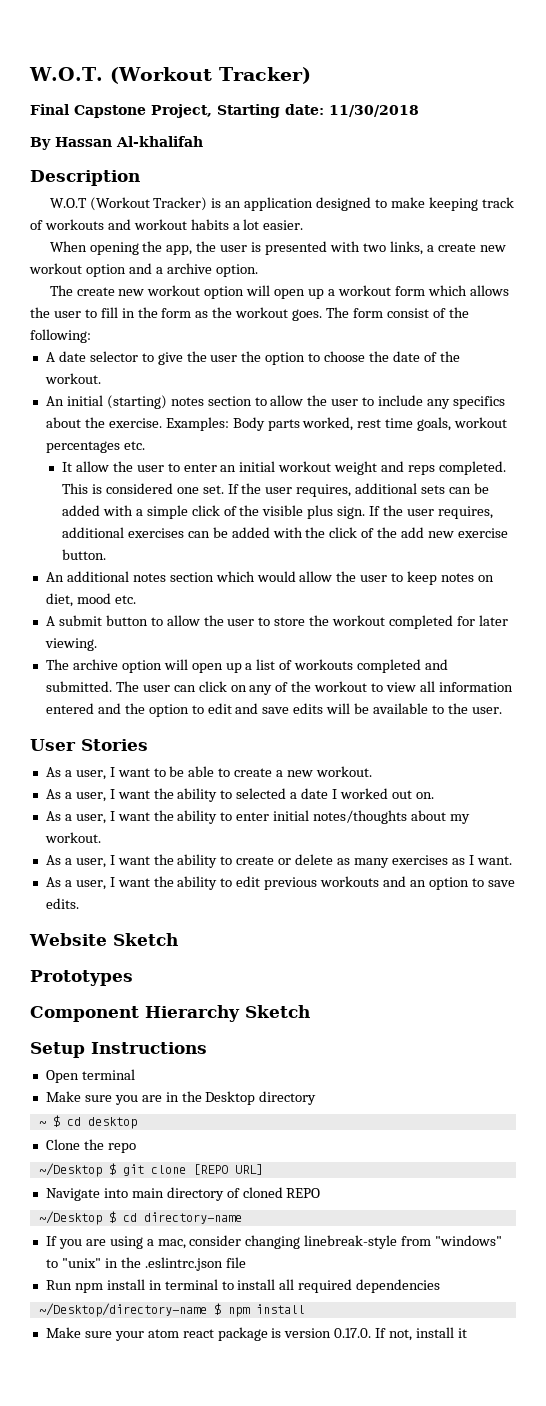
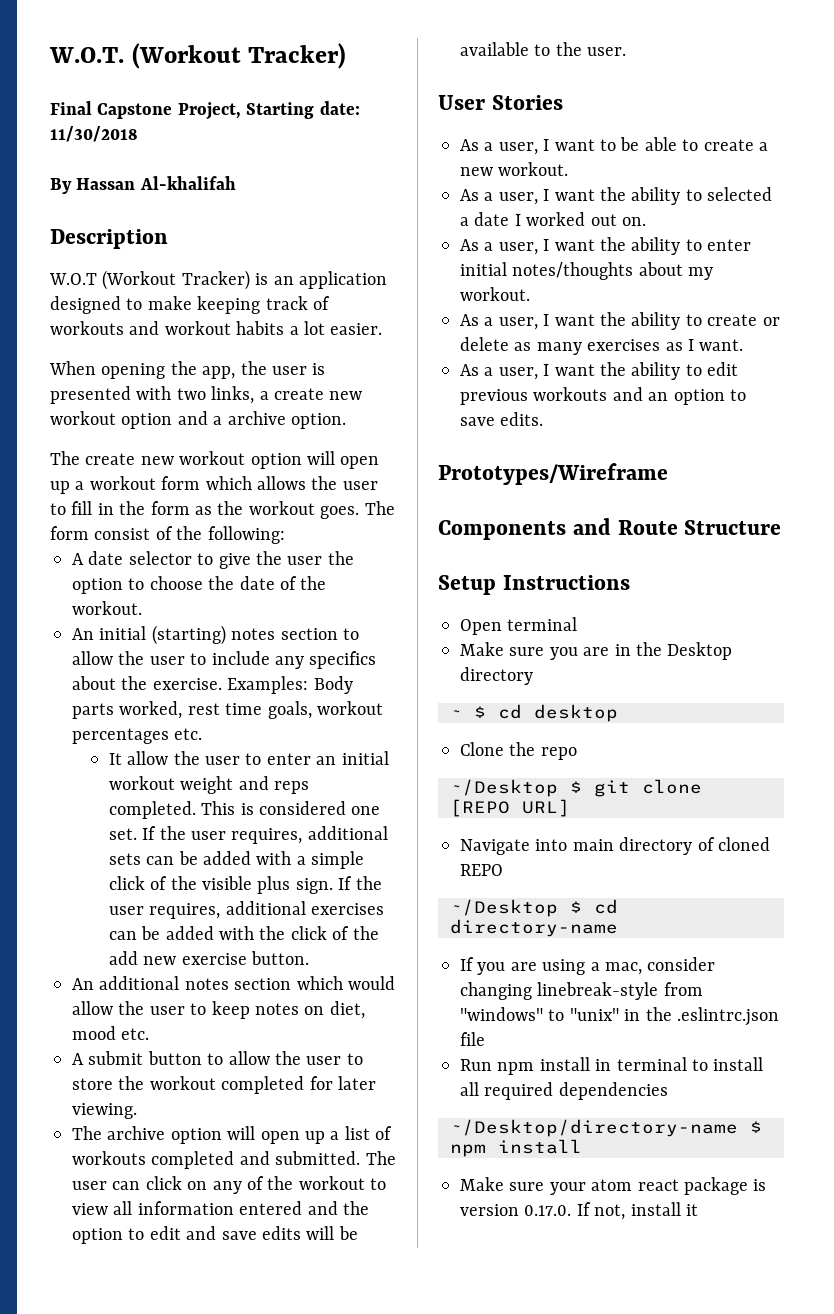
[29,933,178,946] [30,970,133,986] [30,1005,310,1022] Website Sketch // Prototypes // Component Hierarchy Sketch -> [438,463,668,485] [438,518,782,540] Prototypes/Wireframe // Components and Route Structure

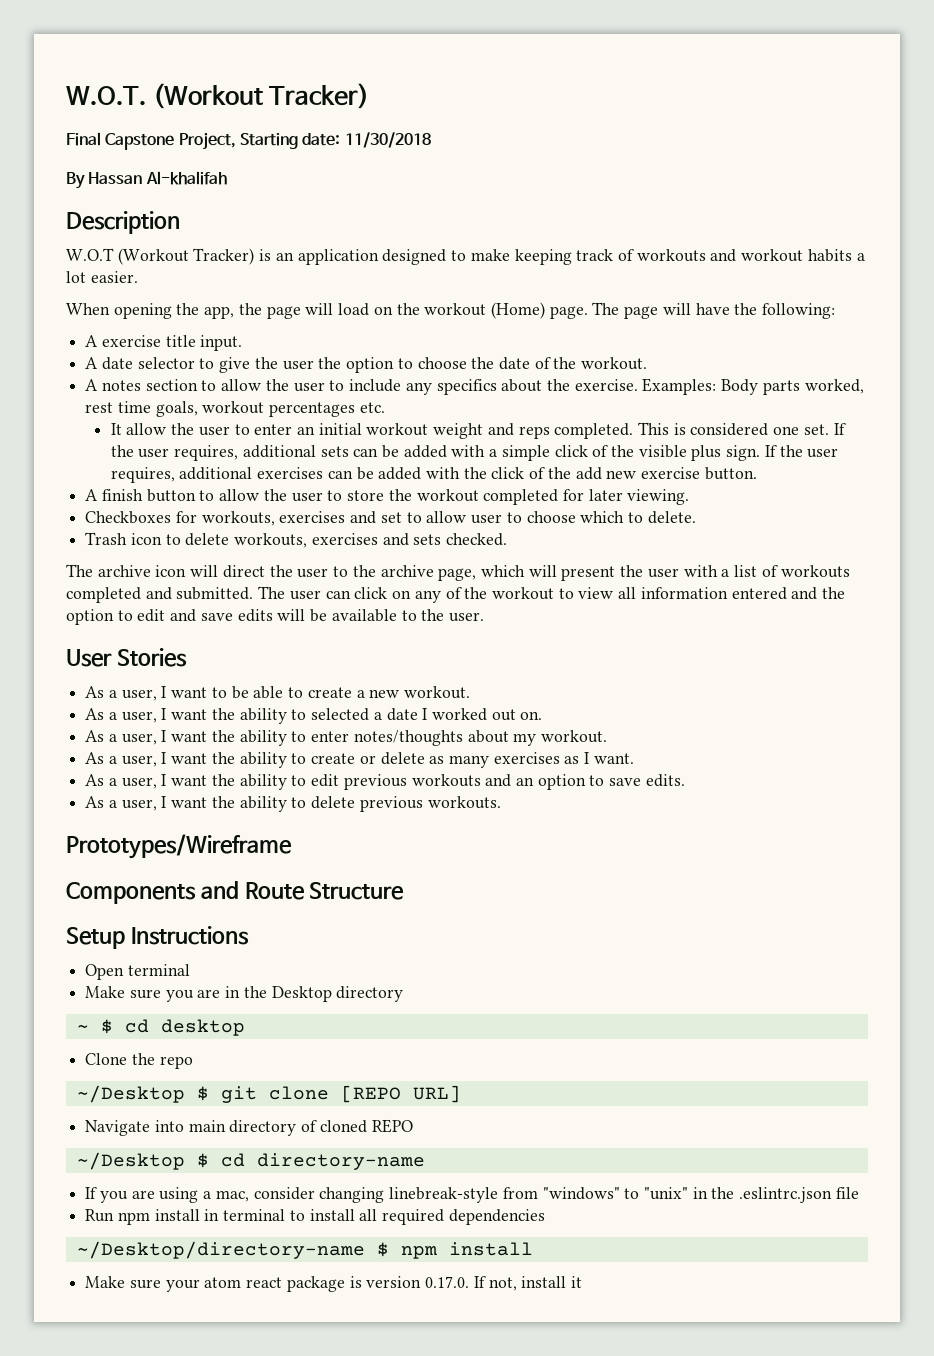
[272,363,326,375] [50,386,363,404] [50,411,346,429] [50,451,380,469] [50,476,378,494] [50,501,395,519] [50,526,285,544] user is presented with two links, a create new workout option and a archive option. // The create new workout option will open up a workout form which allows the user to fill in the form as the workout goes. The form consist of the following: -> [266,302,836,319] [85,335,243,351] page will load on the workout (Home) page. The page will have the following: // A exercise title input.
[72,625,226,645] An initial (starting) -> [85,379,99,391] A
[72,976,395,990] [72,1001,365,1019] [72,1026,150,1040] [72,1051,144,1065] // An additional notes section which would allow the user to keep notes on diet, mood etc. // A submit -> [85,489,143,501] // A finish
[72,1126,325,1144] The archive option will open up -> [85,511,696,526] [85,532,508,548] [66,564,718,581] Checkboxes for workouts, exercises and set to allow user to choose which to delete. // Trash icon to delete workouts, exercises and sets checked. // The archive icon will direct the user to the archive page, which will present the user with
[460,262,507,276] initial -> (350, 736) none
(544, 419) none -> [85,796,501,812] // As a user, I want the ability to delete previous workouts.

